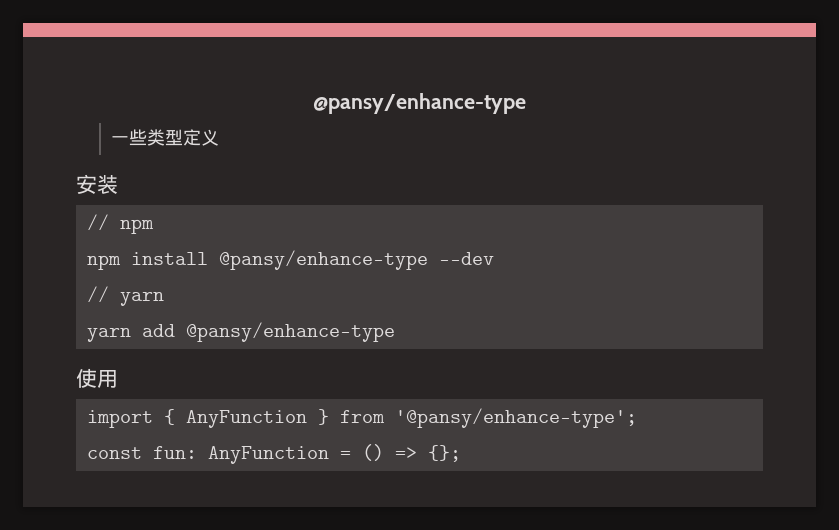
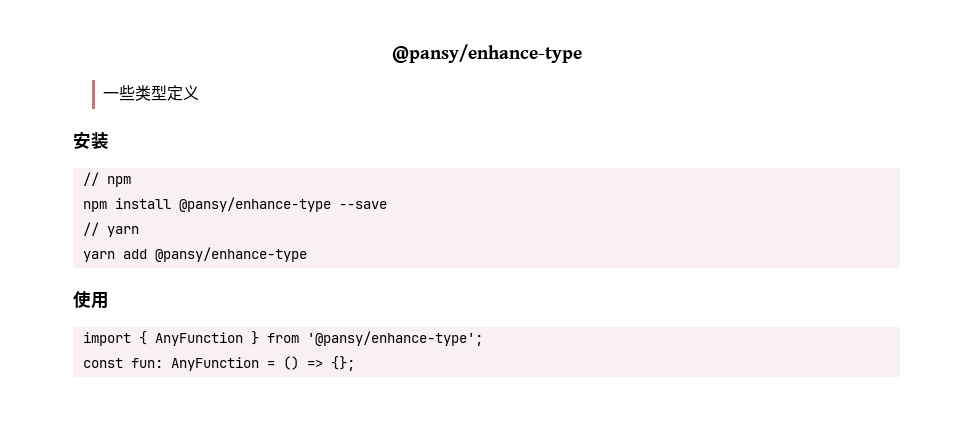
[438,252,494,265] --dev -> [338,201,387,209] --save

